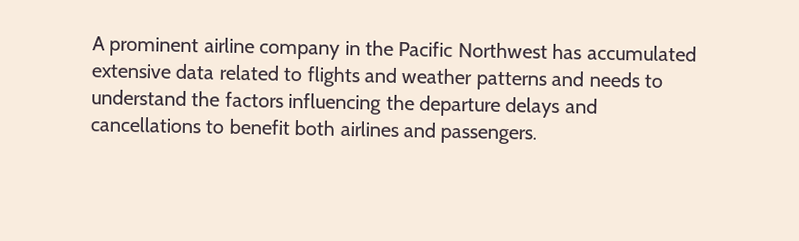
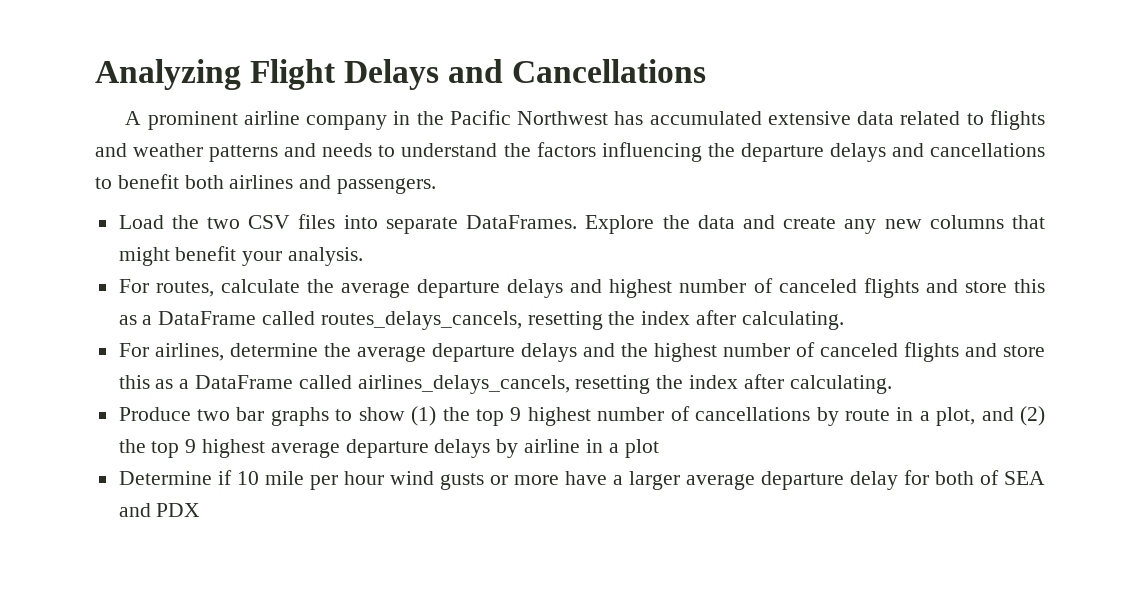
(92, 43) none -> [95,59,707,90] Analyzing Flight Delays and Cancellations //
(538, 136) none -> [118,214,1046,234] [118,246,364,266] [118,278,1045,298] [118,310,844,330] [118,342,1045,362] [118,374,892,394] [118,406,1046,426] [118,439,659,458] [118,470,1045,490] [118,503,201,517] // Load the two CSV files into separate DataFrames. Explore the data and create any new columns that might benefit your analysis. // For routes, calculate the average departure delays and highest number of canceled flights and store this as a DataFrame called routes_delays_cancels, resetting the index after calculating. // For airlines, determine the average departure delays and the highest number of canceled flights and store this as a DataFrame called airlines_delays_cancels, resetting the index after calculating. // Produce two bar graphs to show (1) the top 9 highest number of cancellations by route in a plot, and (2) the top 9 highest average departure delays by airline in a plot // Determine if 10 mile per hour wind gusts or more have a larger average departure delay for both of SEA and PDX

